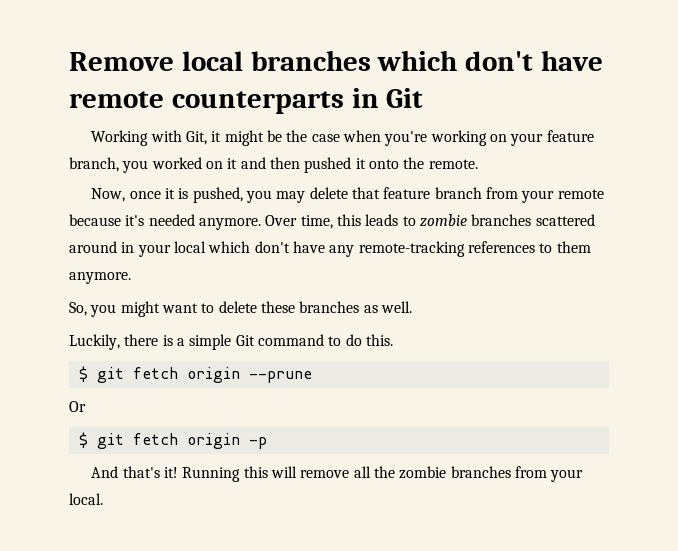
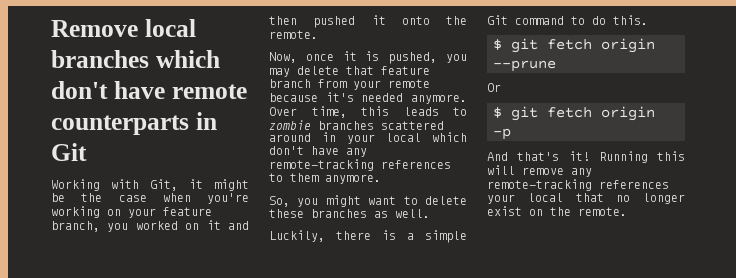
[353,466,584,482] [69,493,103,505] all the zombie branches from your local. -> [571,168,592,177] [487,179,669,191] [487,193,685,204] [487,206,627,216] any remote-tracking references your local that no longer exist on the remote.

